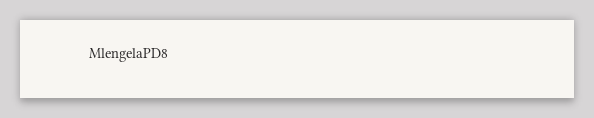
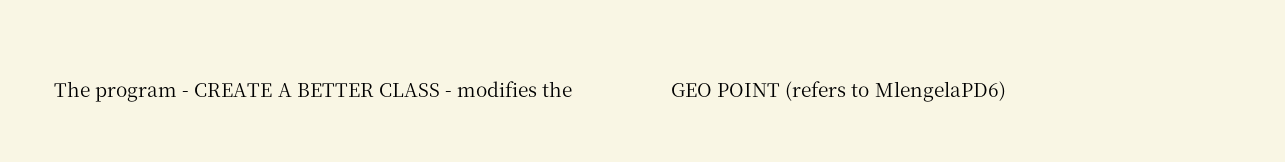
[89,48,168,62] MlengelaPD8 -> [54,81,1006,102] The program - CREATE A BETTER CLASS - modifies the GEO POINT (refers to MlengelaPD6)

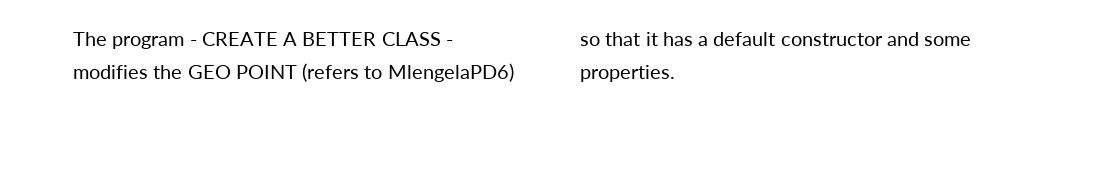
(1006, 91) none -> [580,32,972,46] [580,65,675,82] so that it has a default constructor and some properties.

